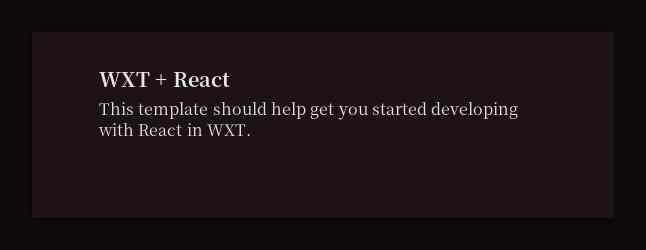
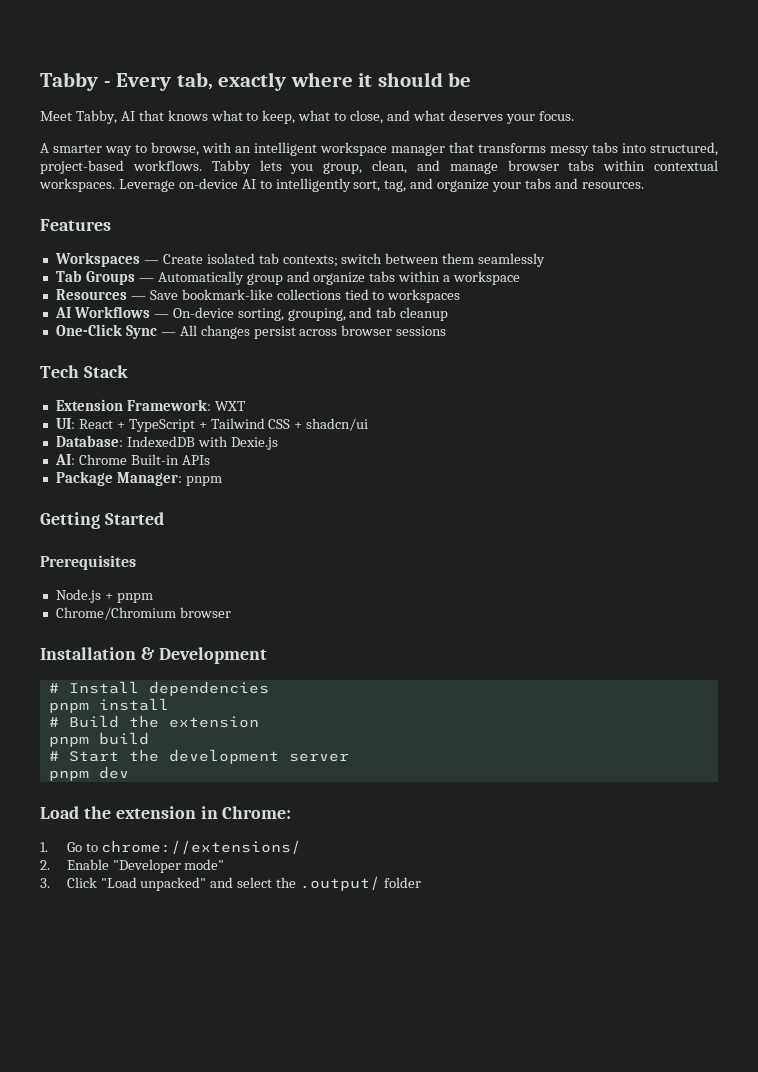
[99,72,230,87] [99,102,519,120] [98,123,251,136] WXT + React // This template should help get you started developing with React in WXT. -> [40,72,472,91] [40,110,574,124] [40,142,718,156] [40,160,719,174] [39,178,644,192] [40,219,111,231] [54,252,546,267] [55,270,521,285] [55,289,461,303] [54,306,449,321] [55,324,447,339] [40,365,128,378] [55,399,246,411] [55,418,369,432] [55,435,278,450] [54,454,210,465] [55,471,222,486] [40,512,164,529] [40,555,136,570] [55,589,153,603] [55,607,231,620] [40,647,267,664] [48,681,269,696] [48,698,169,713] [48,715,259,728] [48,732,149,747] [48,749,349,764] [48,766,129,781] [40,806,292,819] [40,840,302,854] [40,859,225,873] [40,876,422,891] Tabby - Every tab, exactly where it should be // Meet Tabby, AI that knows what to keep, what to close, and what deserves your focus. // A smarter way to browse, with an intelligent workspace manager that transforms messy tabs into structured, project-based workflows. Tabby lets you group, clean, and manage browser tabs within contextual workspaces. Leverage on-device AI to intelligently sort, tag, and organize your tabs and resources. // Features // Workspaces — Create isolated tab contexts; switch between them seamlessly // Tab Groups — Automatically group and organize tabs within a workspace // Resources — Save bookmark-like collections tied to workspaces // AI Workflows — On-device sorting, grouping, and tab cleanup // One-Click Sync — All changes persist across browser sessions // Tech Stack // Extension Framework: WXT // UI: React + TypeScript + Tailwind CSS + shadcn/ui // Database: IndexedDB with Dexie.js // AI: Chrome Built-in APIs // Package Manager: pnpm // Getting Started // Prerequisites // Node.js + pnpm // Chrome/Chromium browser // Installation & Development // # Install dependencies // pnpm install // # Build the extension // pnpm build // # Start the development server // pnpm dev // Load the extension in Chrome: // 1. Go to chrome://extensions/ // 2. Enable "Developer mode" // 3. Click "Load unpacked" and select the .output/ folder

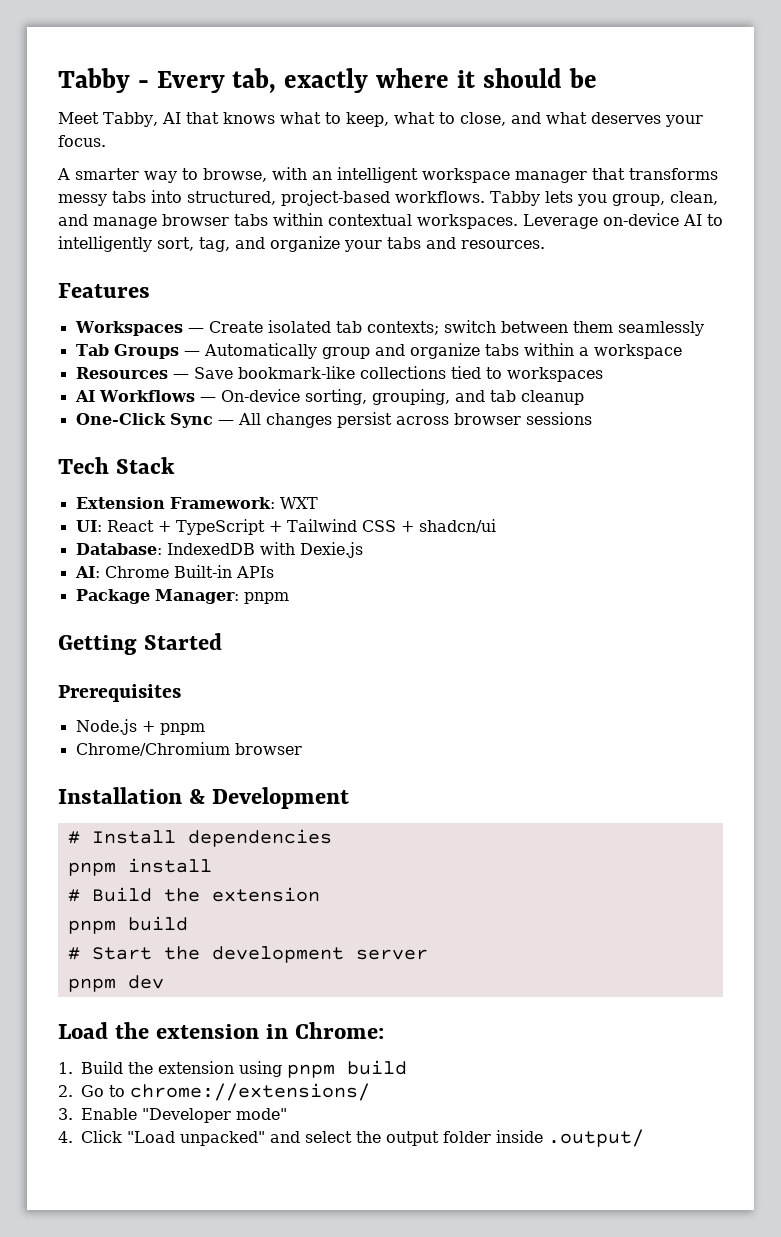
(48, 847) none -> [81,1060,407,1078] [58,1085,73,1097] Build the extension using pnpm build // 2.
[40,860,50,870] 2. -> [58,1108,73,1120] 3.
[40,878,50,888] 3. -> [58,1131,73,1143] 4.
[300,876,422,891] .output/ folder -> [386,1129,644,1147] output folder inside .output/

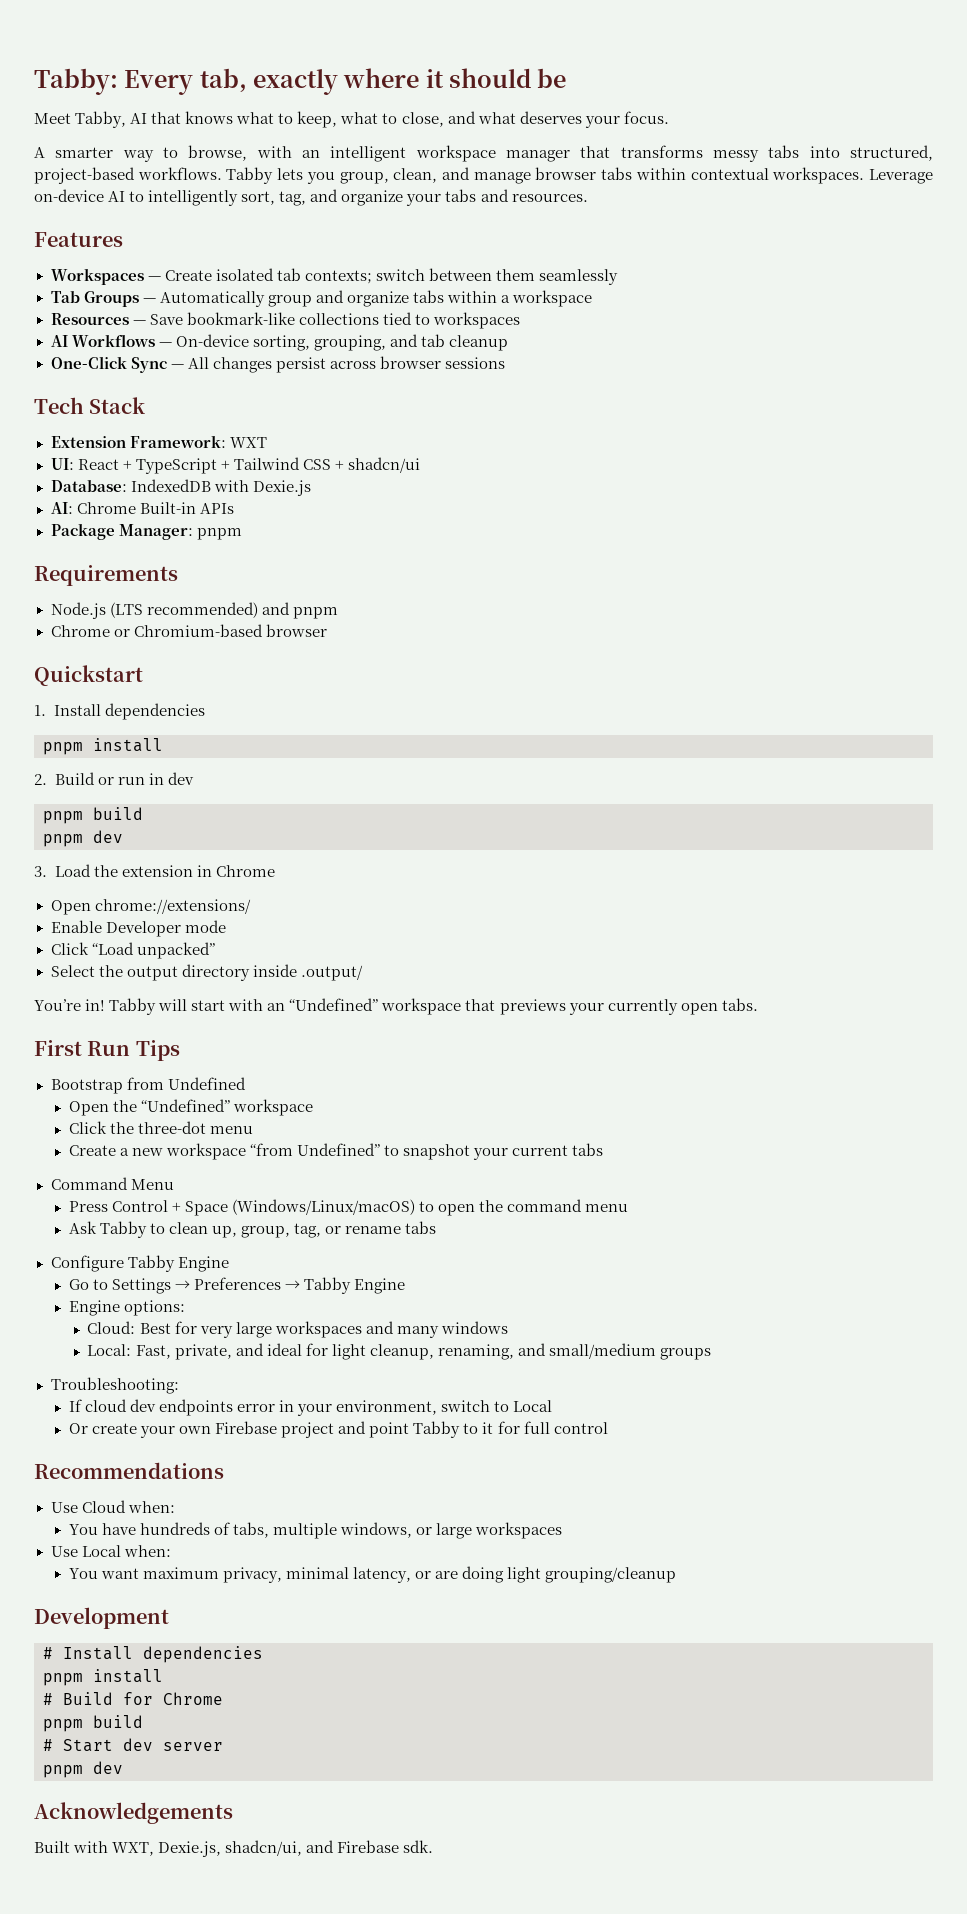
[58,68,149,93] Tabby - -> [34,68,118,95] Tabby:
[58,633,222,655] [58,684,181,702] [75,719,205,735] [75,742,302,756] [58,787,205,804] Getting Started // Prerequisites // Node.js + pnpm // Chrome/Chromium browser // Installation & -> [34,565,178,586] [50,602,338,619] [50,624,327,637] [34,665,143,686] [34,703,205,720] [43,738,163,755] [34,772,194,785] [43,807,143,824] [43,830,123,847] [34,864,275,877] [50,899,251,915] [50,920,226,937] [50,942,215,959] [50,964,363,981] [34,998,758,1015] [34,1040,180,1061] [50,1077,246,1094] [68,1099,314,1116] [68,1121,254,1134] [68,1143,604,1160] [50,1177,174,1190] [68,1199,629,1216] [68,1221,437,1238] [50,1255,229,1272] [68,1277,406,1294] [68,1300,186,1316] [87,1321,508,1338] [87,1343,712,1360] [50,1377,179,1394] [68,1399,553,1416] [68,1421,608,1438] [34,1462,224,1479] [50,1500,175,1513] [68,1522,563,1539] [50,1545,171,1557] [68,1566,677,1583] Requirements // Node.js (LTS recommended) and pnpm // Chrome or Chromium-based browser // Quickstart // 1. Install dependencies // pnpm install // 2. Build or run in dev // pnpm build // pnpm dev // 3. Load the extension in Chrome // Open chrome://extensions/ // Enable Developer mode // Click “Load unpacked” // Select the output directory inside .output/ // You’re in! Tabby will start with an “Undefined” workspace that previews your currently open tabs. // First Run Tips // Bootstrap from Undefined // Open the “Undefined” workspace // Click the three-dot menu // Create a new workspace “from Undefined” to snapshot your current tabs // Command Menu // Press Control + Space (Windows/Linux/macOS) to open the command menu // Ask Tabby to clean up, group, tag, or rename tabs // Configure Tabby Engine // Go to Settings → Preferences → Tabby Engine // Engine options: // Cloud: Best for very large workspaces and many windows // Local: Fast, private, and ideal for light cleanup, renaming, and small/medium groups // Troubleshooting: // If cloud dev endpoints error in your environment, switch to Local // Or create your own Firebase project and point Tabby to it for full control // Recommendations // Use Cloud when: // You have hundreds of tabs, multiple windows, or large workspaces // Use Local when: // You want maximum privacy, minimal latency, or are doing light grouping/cleanup //
[163,887,320,902] the extension -> [123,1692,223,1705] for Chrome
[163,946,344,963] the development -> [123,1738,153,1751] dev
[58,1022,384,1039] [58,1060,407,1078] [58,1083,370,1101] [58,1108,287,1123] [58,1129,644,1147] Load the extension in Chrome: // 1. Build the extension using pnpm build // 2. Go to chrome://extensions/ // 3. Enable "Developer mode" // 4. Click "Load unpacked" and select the output folder inside .output/ -> [34,1802,233,1824] [34,1840,434,1857] Acknowledgements // Built with WXT, Dexie.js, shadcn/ui, and Firebase sdk.

